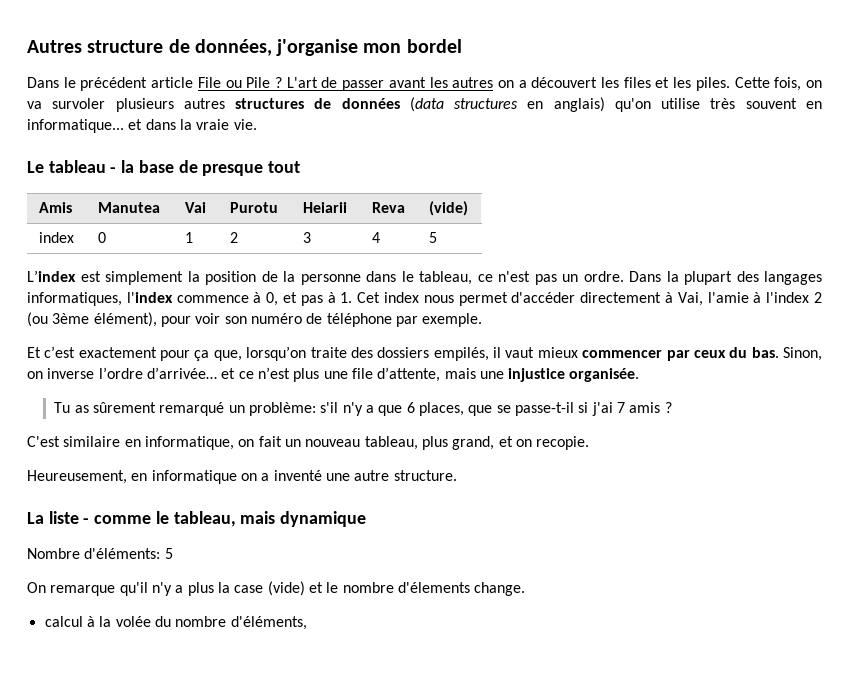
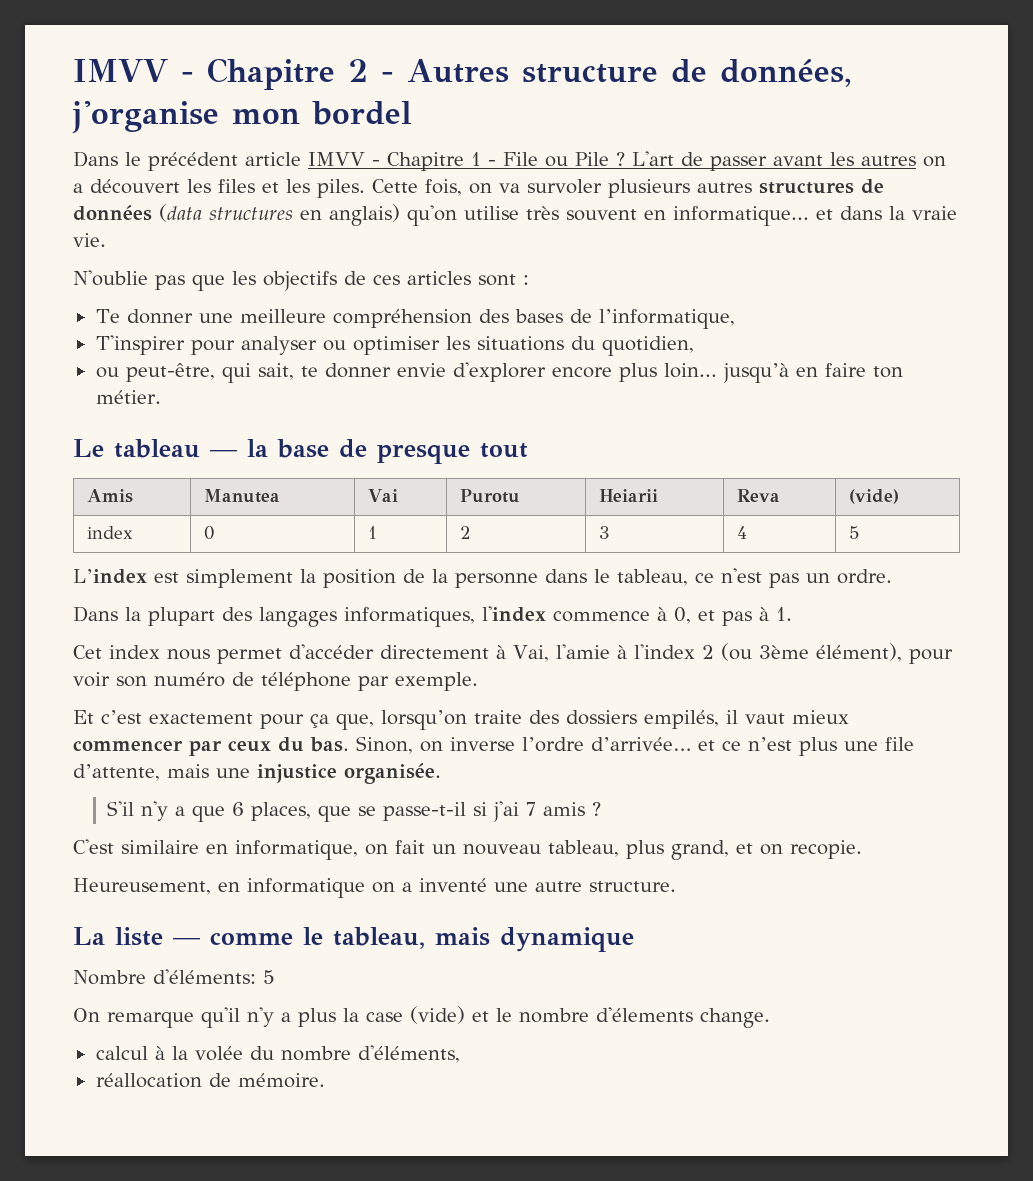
(27, 46) none -> [73,58,394,90] IMVV - Chapitre 2 -
(194, 82) none -> [308,152,496,171] IMVV - Chapitre 1 -
(257, 124) none -> [73,270,529,291] [95,309,735,329] [95,335,694,356] [95,362,903,383] [95,390,161,404] // N'oublie pas que les objectifs de ces articles sont : // Te donner une meilleure compréhension des bases de l’informatique, // T'inspirer pour analyser ou optimiser les situations du quotidien, // ou peut-être, qui sait, te donner envie d'explorer encore plus loin... jusqu’à en faire ton métier.
[110,167,117,173] - -> [210,450,238,457] —
(624, 276) none -> (892, 576) //
(353, 297) none -> (792, 614) //
[54,402,339,416] Tu as sûrement remarqué un problème: s'il -> [107,801,135,816] S'il
[83,518,90,524] - -> [173,938,201,945] —
(307, 623) none -> [95,1073,325,1088] // réallocation de mémoire.

